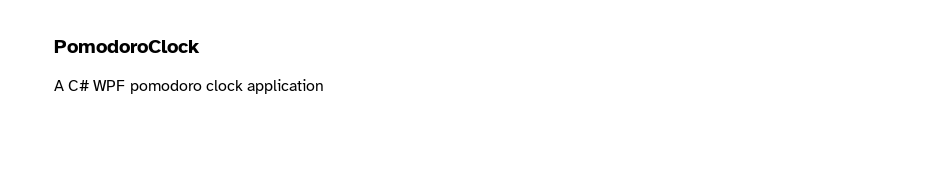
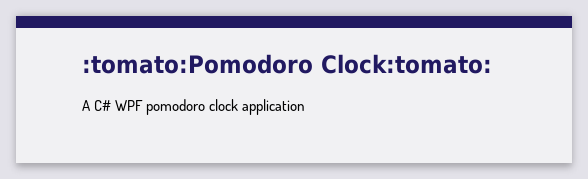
[54,40,200,53] PomodoroClock -> [82,54,492,74] :tomato:Pomodoro Clock:tomato:

